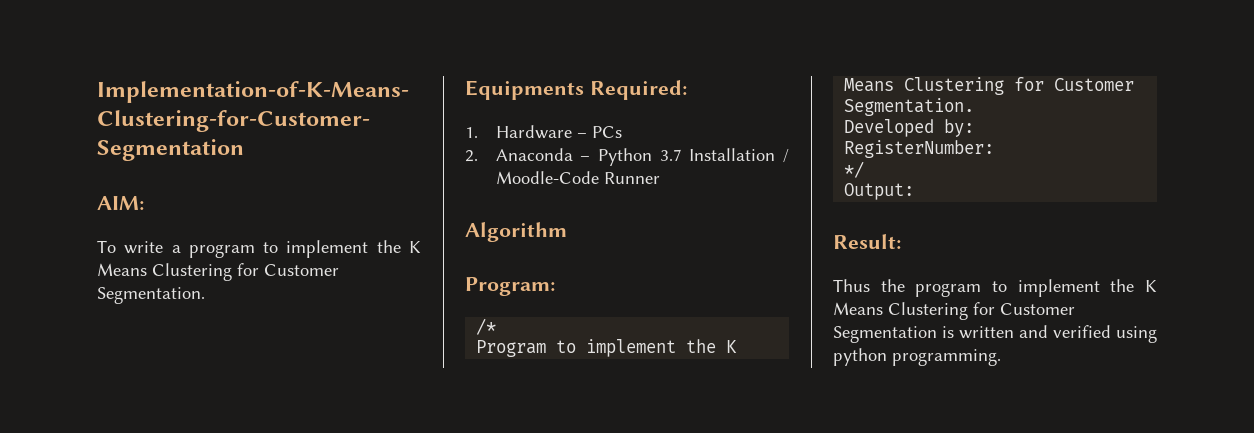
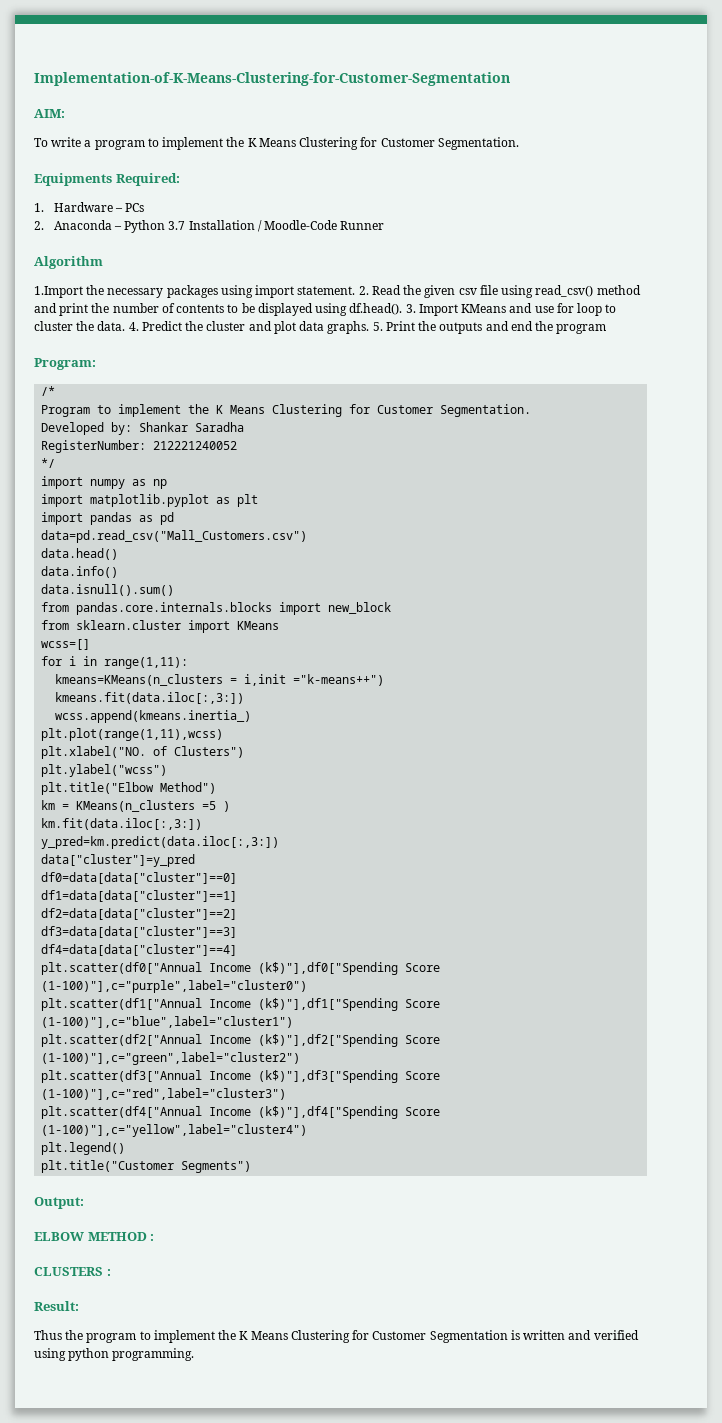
(567, 232) none -> [34,285,641,298] [34,303,617,316] [34,321,607,334] // 1.Import the necessary packages using import statement. 2. Read the given csv file using read_csv() method and print the number of contents to be displayed using df.head(). 3. Import KMeans and use for loop to cluster the data. 4. Predict the cluster and plot data graphs. 5. Print the outputs and end the program
(975, 128) none -> [139,422,245,432] Shankar Saradha
(995, 149) none -> [153,441,238,450] 212221240052
[844,183,915,200] Output: -> [41,476,168,489] [41,494,259,507] [41,512,175,525] [41,530,308,543] [41,548,119,560] [41,566,119,578] [41,584,175,596] [41,602,392,615] [41,620,280,633] [41,639,91,650] [41,656,189,669] [55,674,385,686] [55,692,245,704] [55,710,252,723] [41,728,224,741] [41,746,245,759] [41,764,168,777] [41,782,217,795] [41,800,231,812] [41,818,203,830] [41,836,280,849] [41,854,196,867] [41,872,238,884] [41,890,238,902] [41,908,238,920] [41,926,238,938] [41,944,238,956] [41,962,441,975] [41,980,308,993] [41,998,441,1011] [41,1016,294,1028] [41,1034,441,1047] [41,1052,301,1065] [41,1070,441,1083] [41,1088,287,1100] [41,1106,441,1119] [41,1124,308,1137] [41,1142,126,1155] [41,1160,252,1173] [34,1197,84,1209] [34,1232,155,1241] [34,1267,111,1276] import numpy as np // import matplotlib.pyplot as plt // import pandas as pd // data=pd.read_csv("Mall_Customers.csv") // data.head() // data.info() // data.isnull().sum() // from pandas.core.internals.blocks import new_block // from sklearn.cluster import KMeans // wcss=[] // for i in range(1,11): // kmeans=KMeans(n_clusters = i,init ="k-means++") // kmeans.fit(data.iloc[:,3:]) // wcss.append(kmeans.inertia_) // plt.plot(range(1,11),wcss) // plt.xlabel("NO. of Clusters") // plt.ylabel("wcss") // plt.title("Elbow Method") // km = KMeans(n_clusters =5 ) // km.fit(data.iloc[:,3:]) // y_pred=km.predict(data.iloc[:,3:]) // data["cluster"]=y_pred // df0=data[data["cluster"]==0] // df1=data[data["cluster"]==1] // df2=data[data["cluster"]==2] // df3=data[data["cluster"]==3] // df4=data[data["cluster"]==4] // plt.scatter(df0["Annual Income (k$)"],df0["Spending Score (1-100)"],c="purple",label="cluster0") // plt.scatter(df1["Annual Income (k$)"],df1["Spending Score (1-100)"],c="blue",label="cluster1") // plt.scatter(df2["Annual Income (k$)"],df2["Spending Score (1-100)"],c="green",label="cluster2") // plt.scatter(df3["Annual Income (k$)"],df3["Spending Score (1-100)"],c="red",label="cluster3") // plt.scatter(df4["Annual Income (k$)"],df4["Spending Score (1-100)"],c="yellow",label="cluster4") // plt.legend() // plt.title("Customer Segments") // Output: // ELBOW METHOD : // CLUSTERS :

